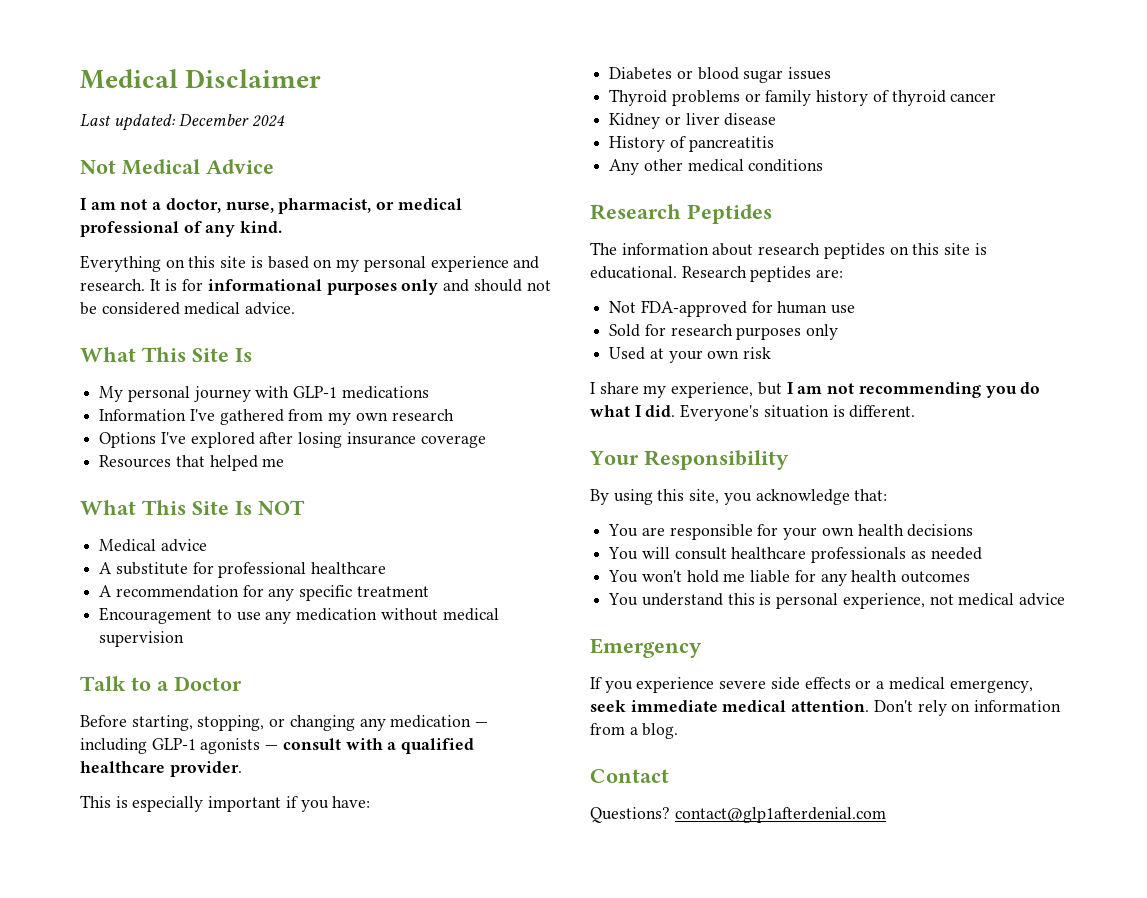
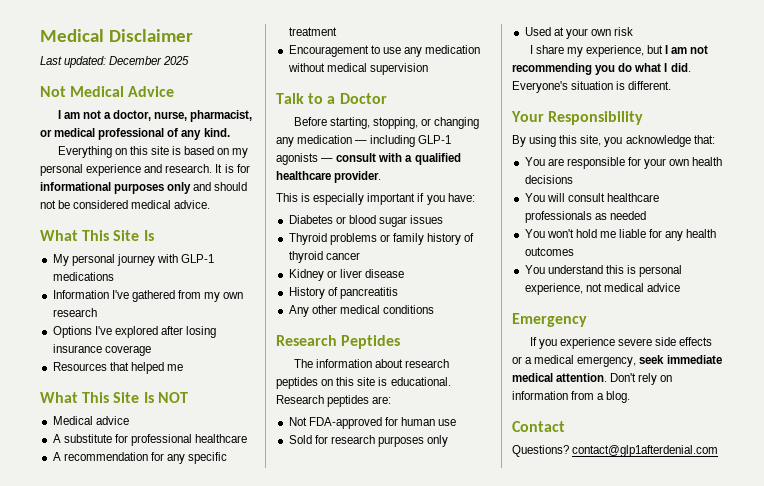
[252,115,286,127] 2024 -> [163,56,190,65] 2025

